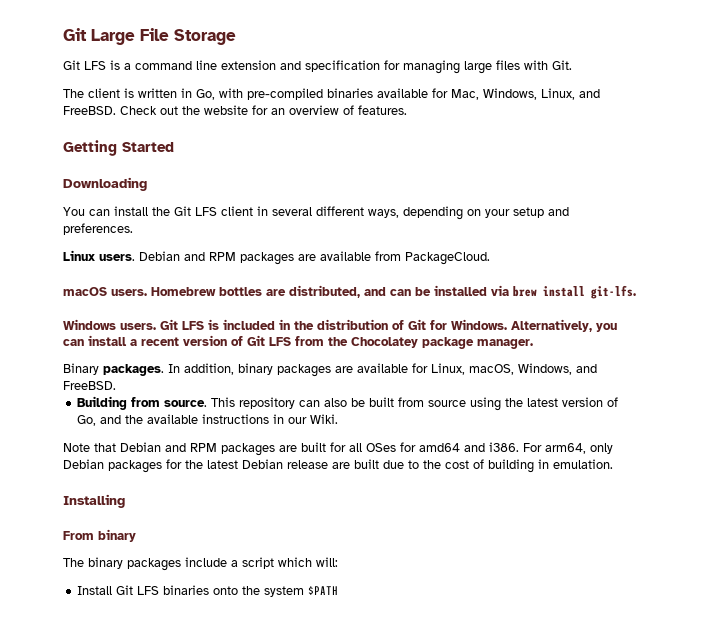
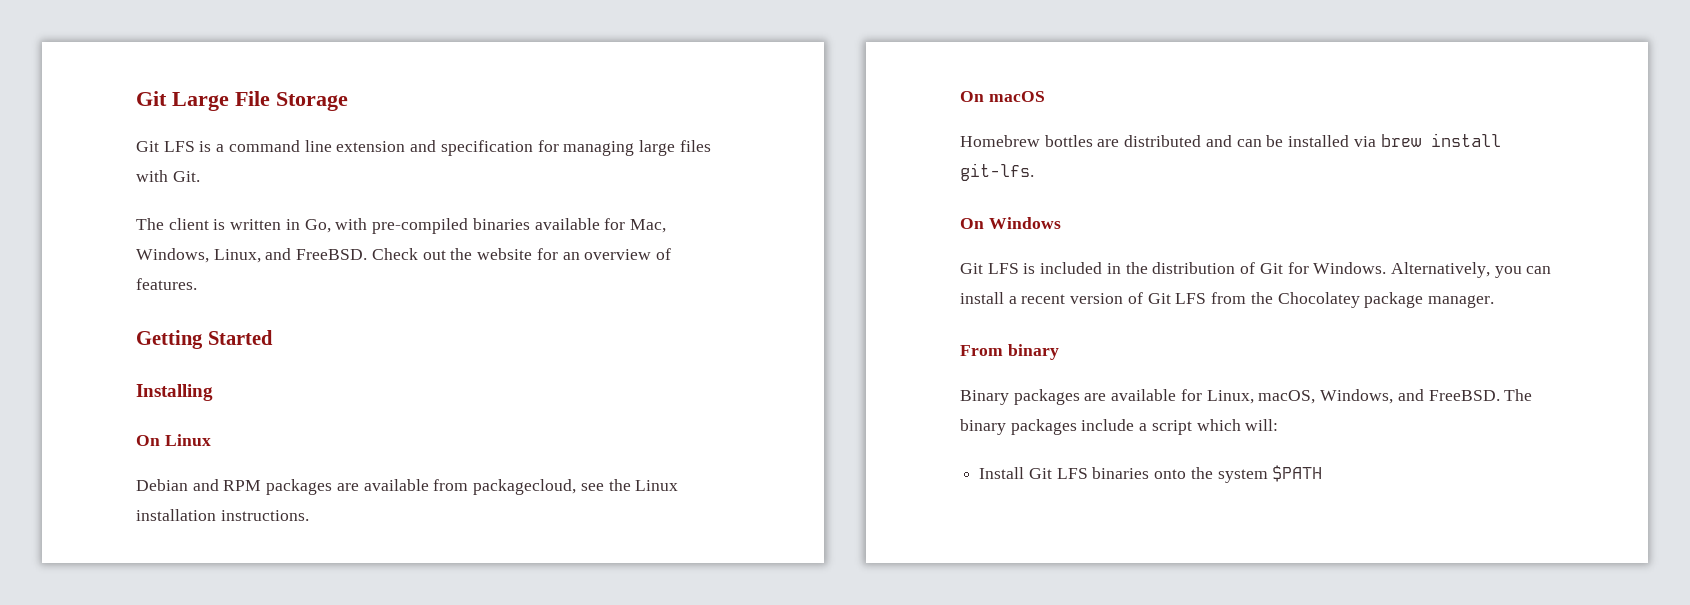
[63,177,147,191] [63,206,569,220] [63,223,133,235] [63,250,135,261] Downloading // You can install the Git LFS client in several different ways, depending on your setup and preferences. // Linux users. -> [136,384,213,401] [136,434,211,446] Installing // On Linux //
[405,252,490,265] PackageCloud. // -> [473,479,679,495] [136,509,309,521] [960,91,984,102] packagecloud, see the Linux installation instructions. // On
[111,289,147,296] users. -> (1045, 96) //
[289,285,360,298] distributed, -> [1124,135,1202,147] distributed
(636, 292) none -> [960,218,984,229] On
[120,323,156,330] users. -> (1061, 223) //
(533, 344) none -> [960,344,1059,360] // From binary
[103,363,273,376] packages. In addition, binary -> (1009, 397) none
[77,396,619,411] [77,414,339,426] [63,442,613,456] [63,459,613,473] [63,494,125,508] [63,529,136,542] // Building from source. This repository can also be built from source using the latest version of Go, and the available instructions in our Wiki. // Note that Debian and RPM packages are built for all OSes for amd64 and i386. For arm64, only Debian packages for the latest Debian release are built due to the cost of building in emulation. // Installing // From binary // -> (1500, 395) none

